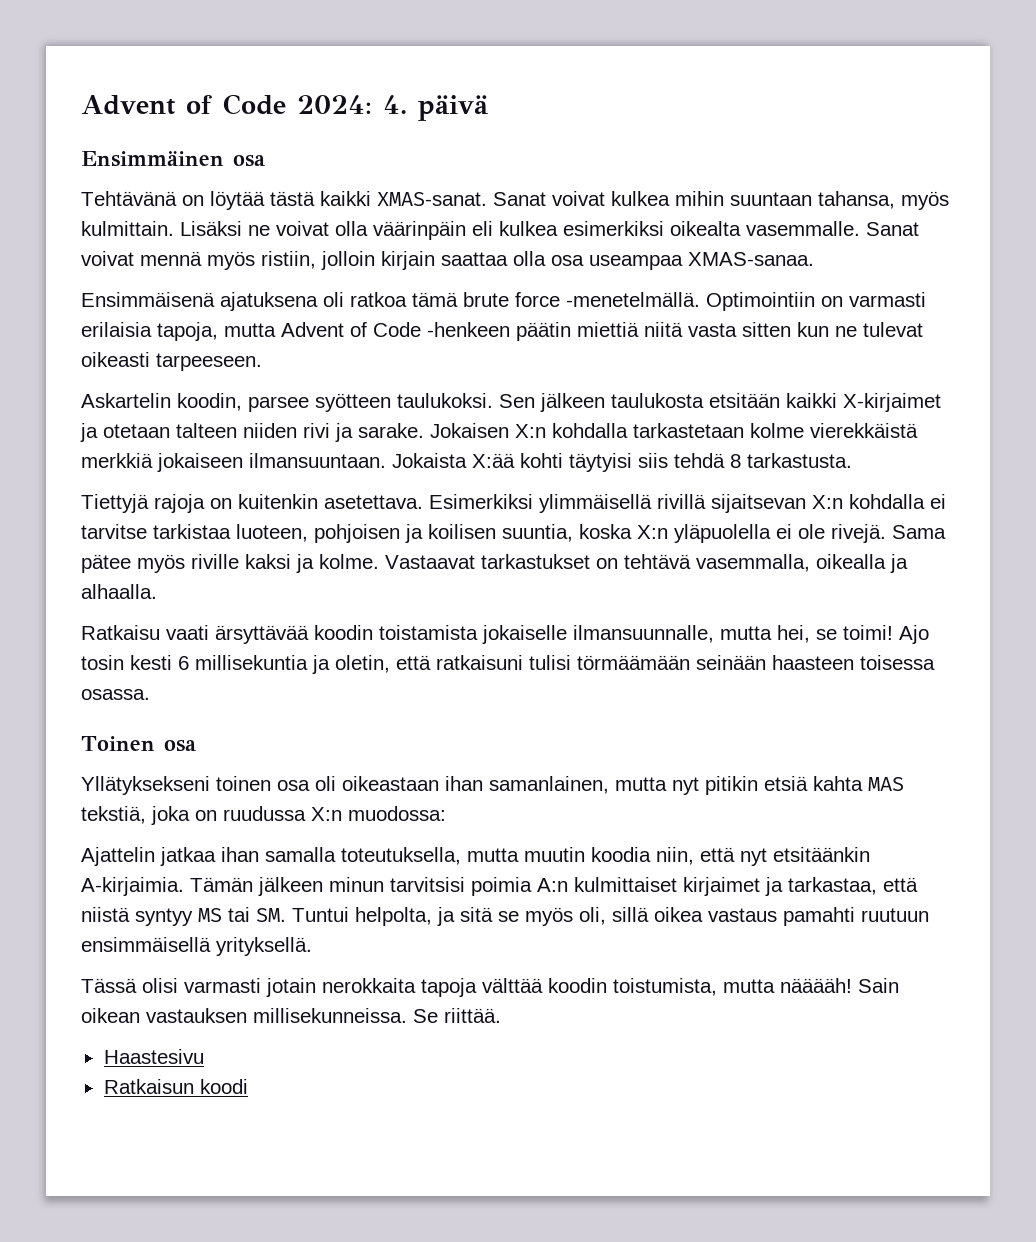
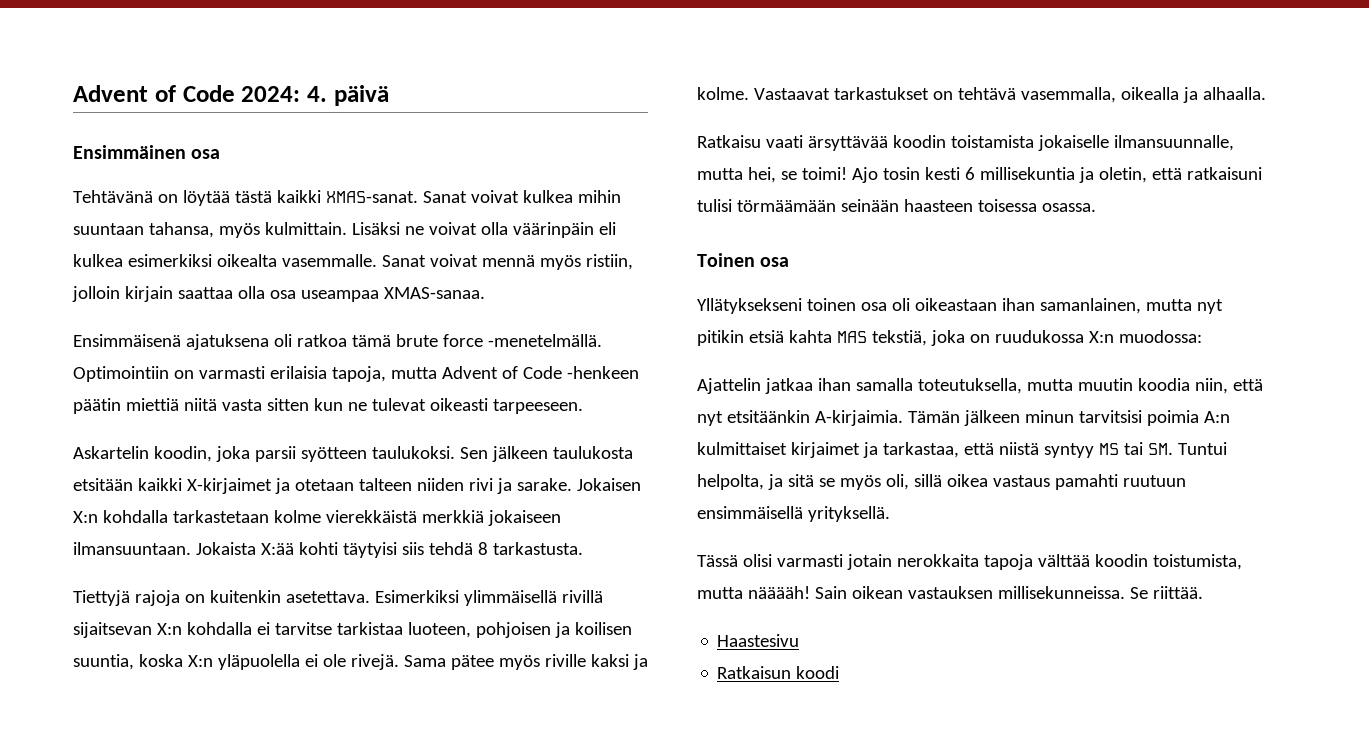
[248,396,309,412] parsee -> [215,446,296,462] joka parsii
[223,806,306,821] ruudussa -> [994,330,1084,343] ruudukossa

